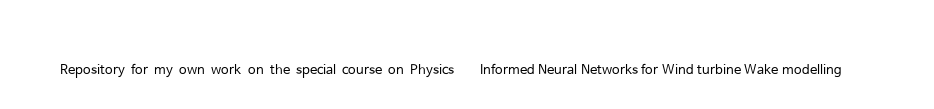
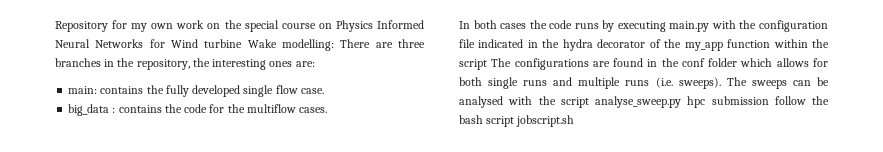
[781,64,842,78] modelling -> [282,39,425,51] [55,58,315,70] [68,85,324,97] [68,104,328,116] [459,20,829,32] [459,39,829,51] [459,58,828,70] [459,77,829,89] [459,96,829,108] [459,115,575,127] modelling: There are three branches in the repository, the interesting ones are: // main: contains the fully developed single flow case. // big_data : contains the code for the multiflow cases. // In both cases the code runs by executing main.py with the configuration file indicated in the hydra decorator of the my_app function within the script The configurations are found in the conf folder which allows for both single runs and multiple runs (i.e. sweeps). The sweeps can be analysed with the script analyse_sweep.py hpc submission follow the bash script jobscript.sh

